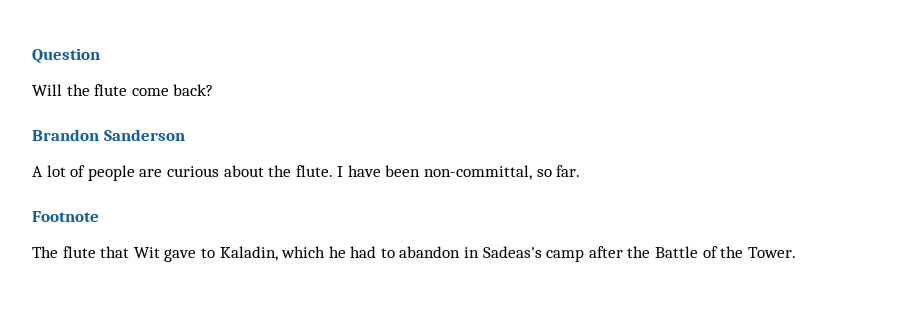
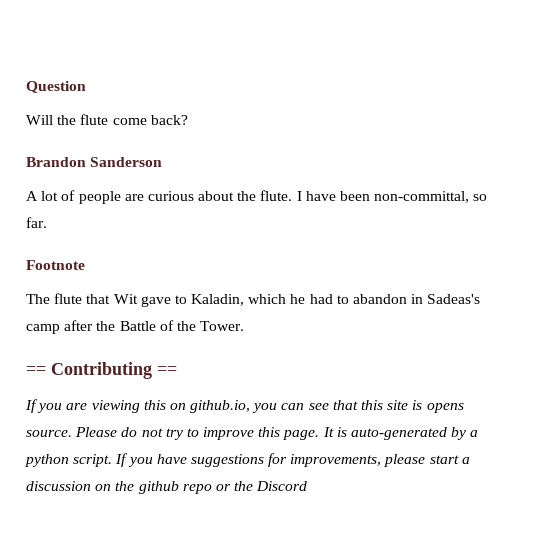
(796, 252) none -> [26,362,177,379] [25,399,464,413] [26,427,479,440] [25,453,470,467] [26,481,308,494] // == Contributing == // If you are viewing this on github.io, you can see that this site is opens source. Please do not try to improve this page. It is auto-generated by a python script. If you have suggestions for improvements, please start a discussion on the github repo or the Discord

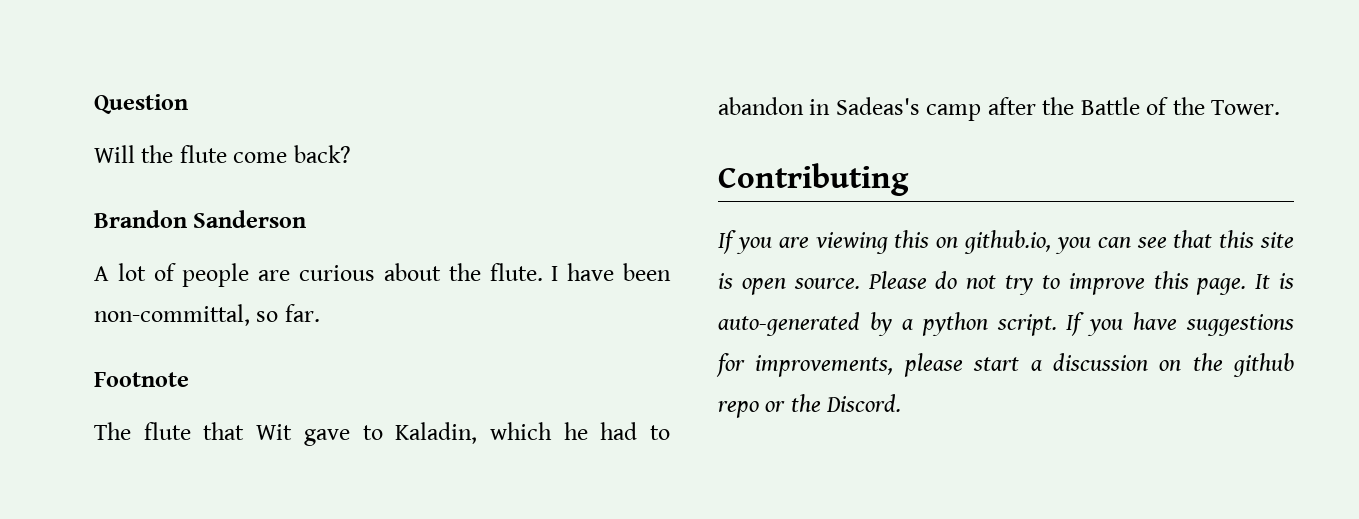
[26,366,46,375] == -> (1281, 107) none
[157,366,177,375] == -> (909, 179) none
[426,403,464,413] opens -> [741,278,786,295] open
[256,481,308,491] Discord -> [826,394,902,412] Discord.

